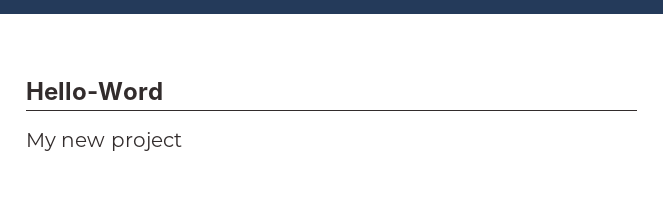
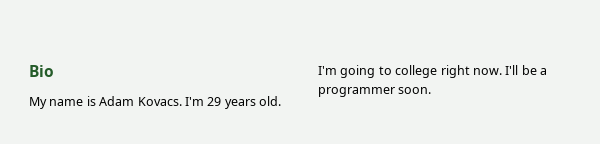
[26,82,163,100] Hello-Word -> [29,65,54,77] Bio
[61,132,182,151] new project -> [49,96,281,109] [318,65,547,78] [318,87,432,97] name is Adam Kovacs. I'm 29 years old. I'm going to college right now. I'll be a programmer soon.

